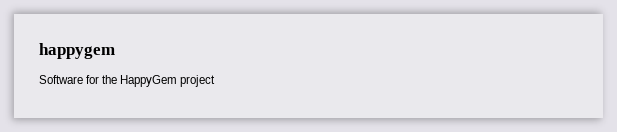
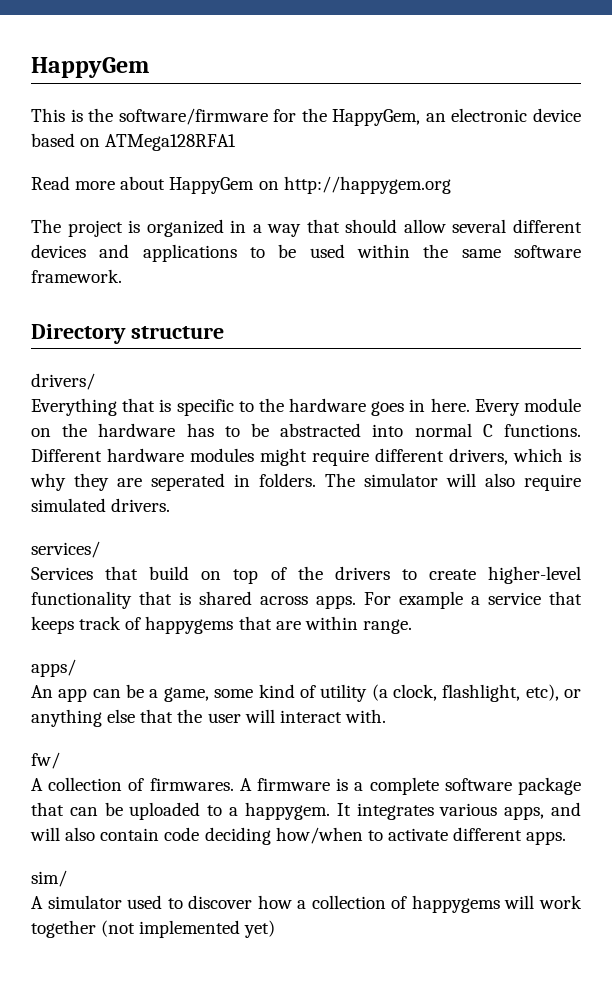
[39,43,115,59] [39,75,216,87] happygem // Software for the HappyGem project -> [31,57,149,78] [31,108,581,126] [31,133,237,151] [31,176,451,194] [31,219,582,237] [31,244,581,262] [31,269,122,283] [31,324,224,344] [31,373,95,390] [31,398,581,416] [31,423,581,437] [31,448,581,466] [30,473,581,491] [31,498,171,512] [31,541,100,558] [31,566,581,584] [31,591,582,609] [31,616,412,634] [31,659,76,677] [31,684,581,702] [31,709,386,727] [31,752,60,769] [31,777,581,795] [31,802,582,820] [30,827,567,845] [31,870,67,887] [31,895,583,913] [31,920,276,938] HappyGem // This is the software/firmware for the HappyGem, an electronic device based on ATMega128RFA1 // Read more about HappyGem on http://happygem.org // The project is organized in a way that should allow several different devices and applications to be used within the same software framework. // Directory structure // drivers/ // Everything that is specific to the hardware goes in here. Every module on the hardware has to be abstracted into normal C functions. Different hardware modules might require different drivers, which is why they are seperated in folders. The simulator will also require simulated drivers. // services/ // Services that build on top of the drivers to create higher-level functionality that is shared across apps. For example a service that keeps track of happygems that are within range. // apps/ // An app can be a game, some kind of utility (a clock, flashlight, etc), or anything else that the user will interact with. // fw/ // A collection of firmwares. A firmware is a complete software package that can be uploaded to a happygem. It integrates various apps, and will also contain code deciding how/when to activate different apps. // sim/ // A simulator used to discover how a collection of happygems will work together (not implemented yet)

